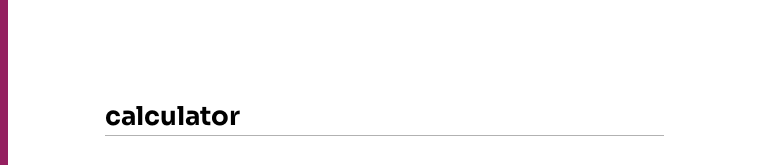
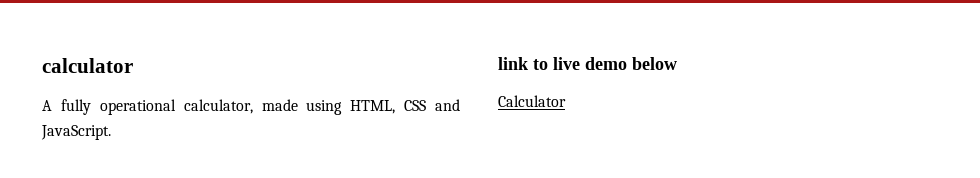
(240, 116) none -> [42,99,460,115] [41,125,111,140] [498,57,677,70] [498,95,566,107] // A fully operational calculator, made using HTML, CSS and JavaScript. // link to live demo below // Calculator

